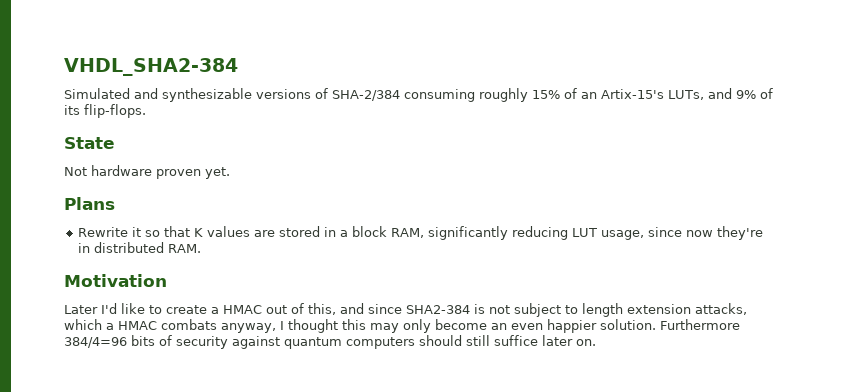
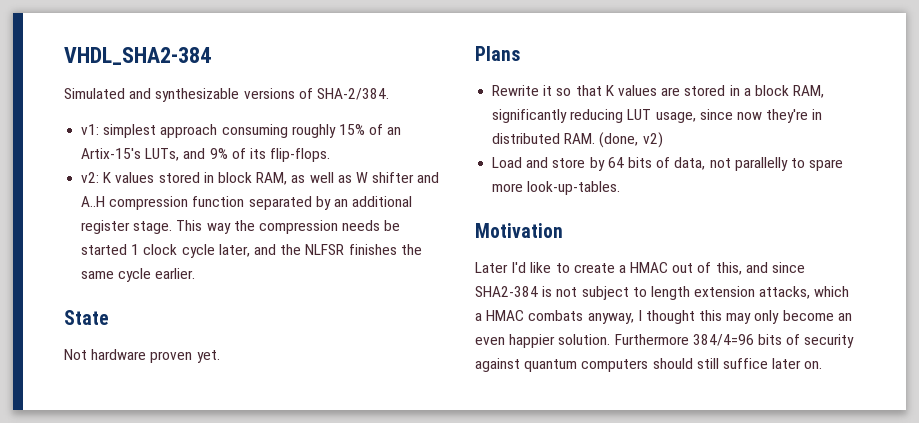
[332,90,400,101] SHA-2/384 -> [316,88,389,100] [81,124,218,138] SHA-2/384. // v1: simplest approach
(146, 111) none -> [81,172,440,185] [81,196,413,210] [81,220,401,234] [81,244,422,258] [81,268,196,282] // v2: K values stored in block RAM, as well as W shifter and A..H compression function separated by an additional register stage. This way the compression needs be started 1 clock cycle later, and the NLFSR finishes the same cycle earlier.
(202, 248) none -> [599,132,663,148] [492,157,844,171] [492,181,621,195] (done, v2) // Load and store by 64 bits of data, not parallelly to spare more look-up-tables.

